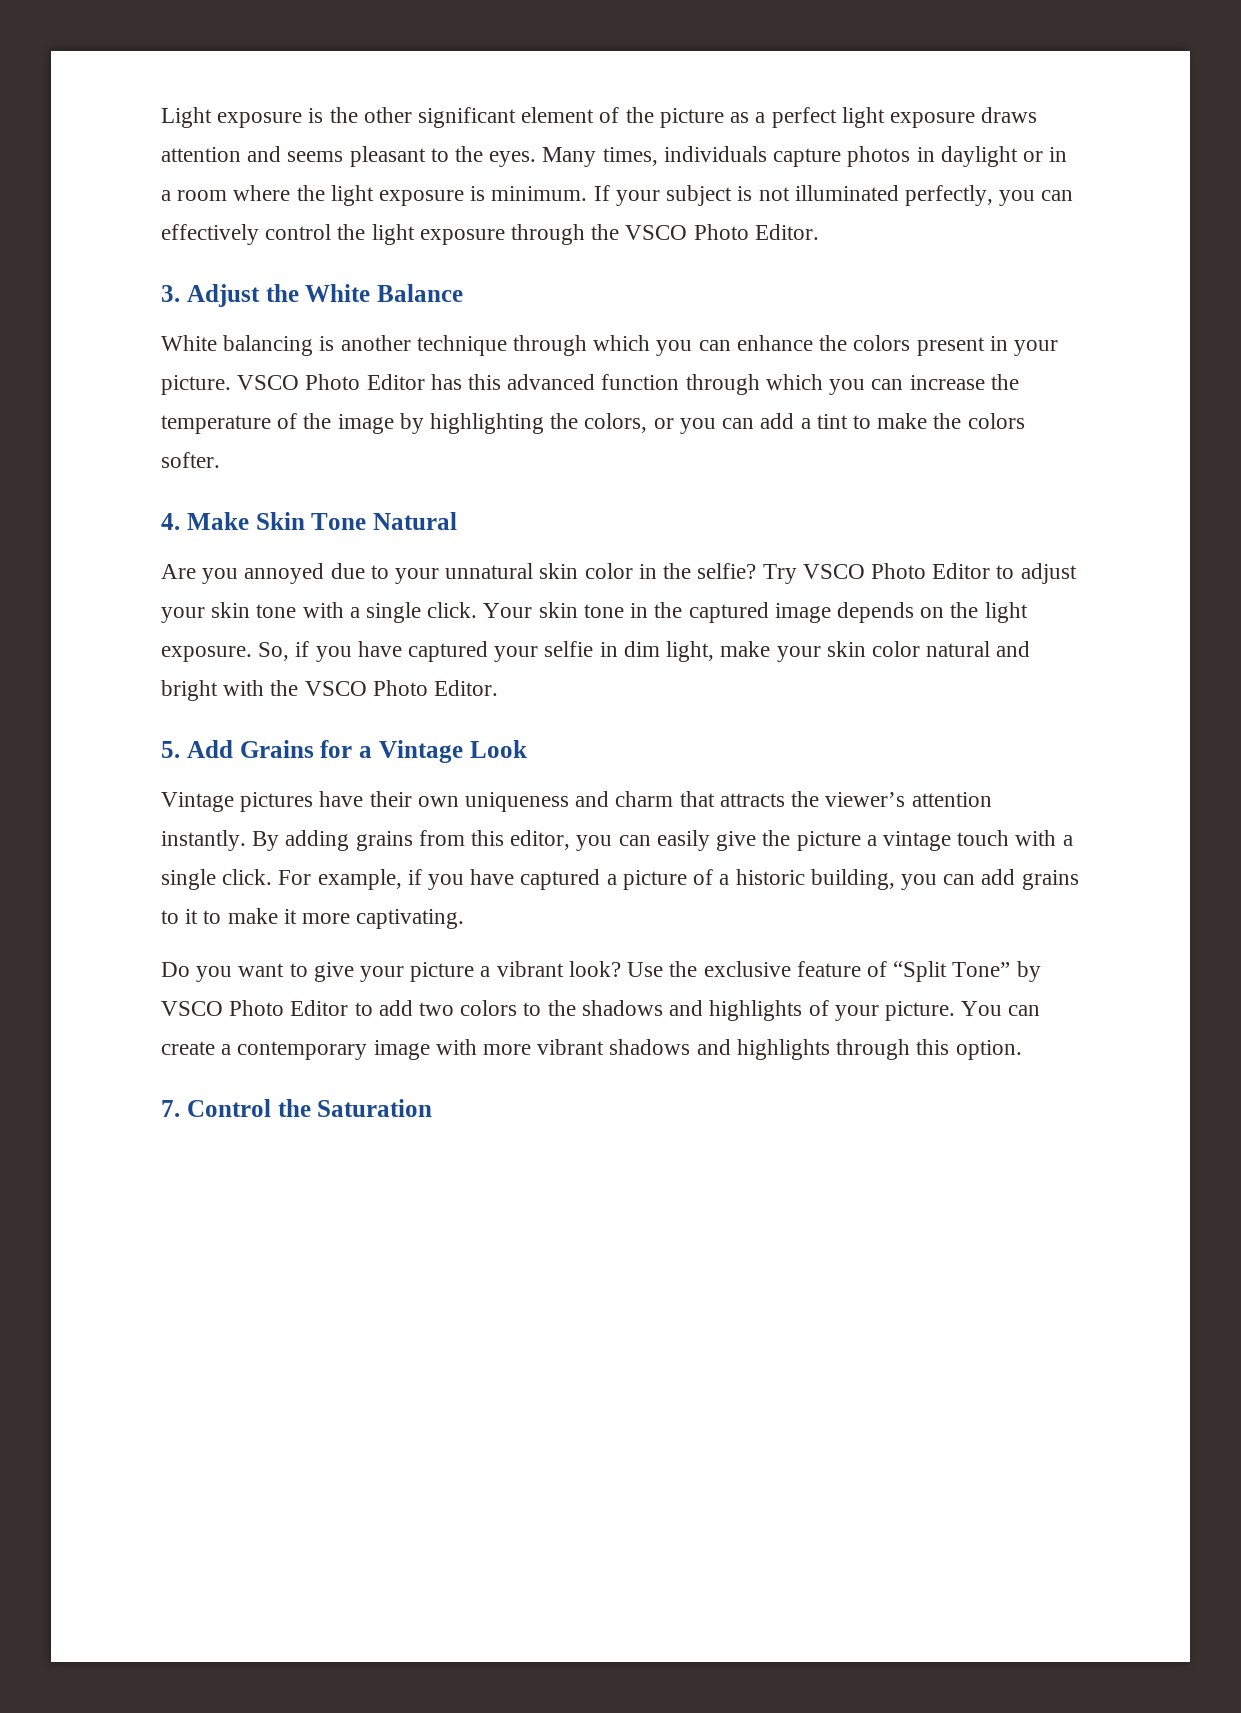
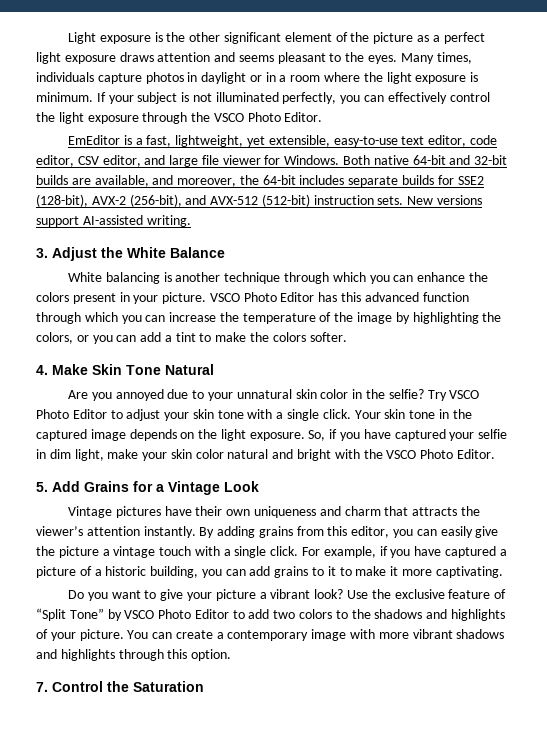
(819, 232) none -> [68,135,497,147] [36,155,508,167] [36,175,484,187] [36,194,483,207] [36,215,191,227] // EmEditor is a fast, lightweight, yet extensible, easy-to-use text editor, code editor, CSV editor, and large file viewer for Windows. Both native 64-bit and 32-bit builds are available, and moreover, the 64-bit includes separate builds for SSE2 (128-bit), AVX-2 (256-bit), and AVX-512 (512-bit) instruction sets. New versions support AI-assisted writing.

